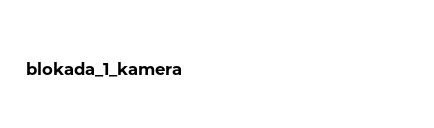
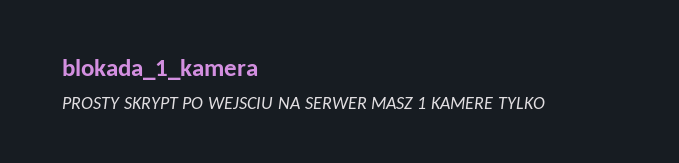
(182, 69) none -> [62,97,545,109] // PROSTY SKRYPT PO WEJSCIU NA SERWER MASZ 1 KAMERE TYLKO

